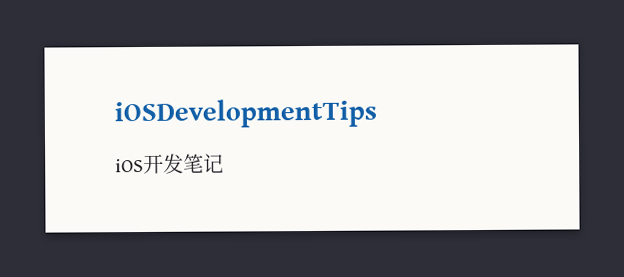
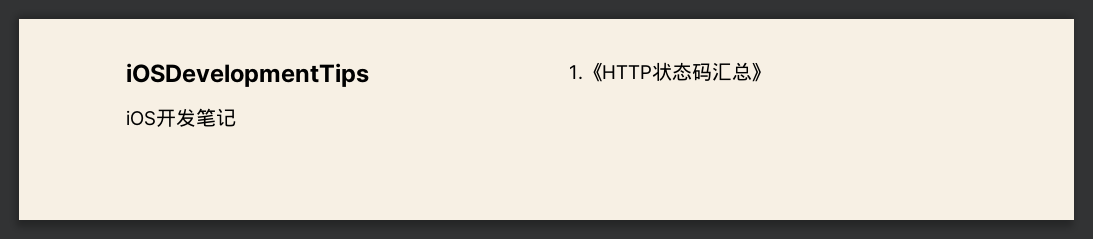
(224, 163) none -> [569,62,761,82] // 1.《HTTP状态码汇总》

